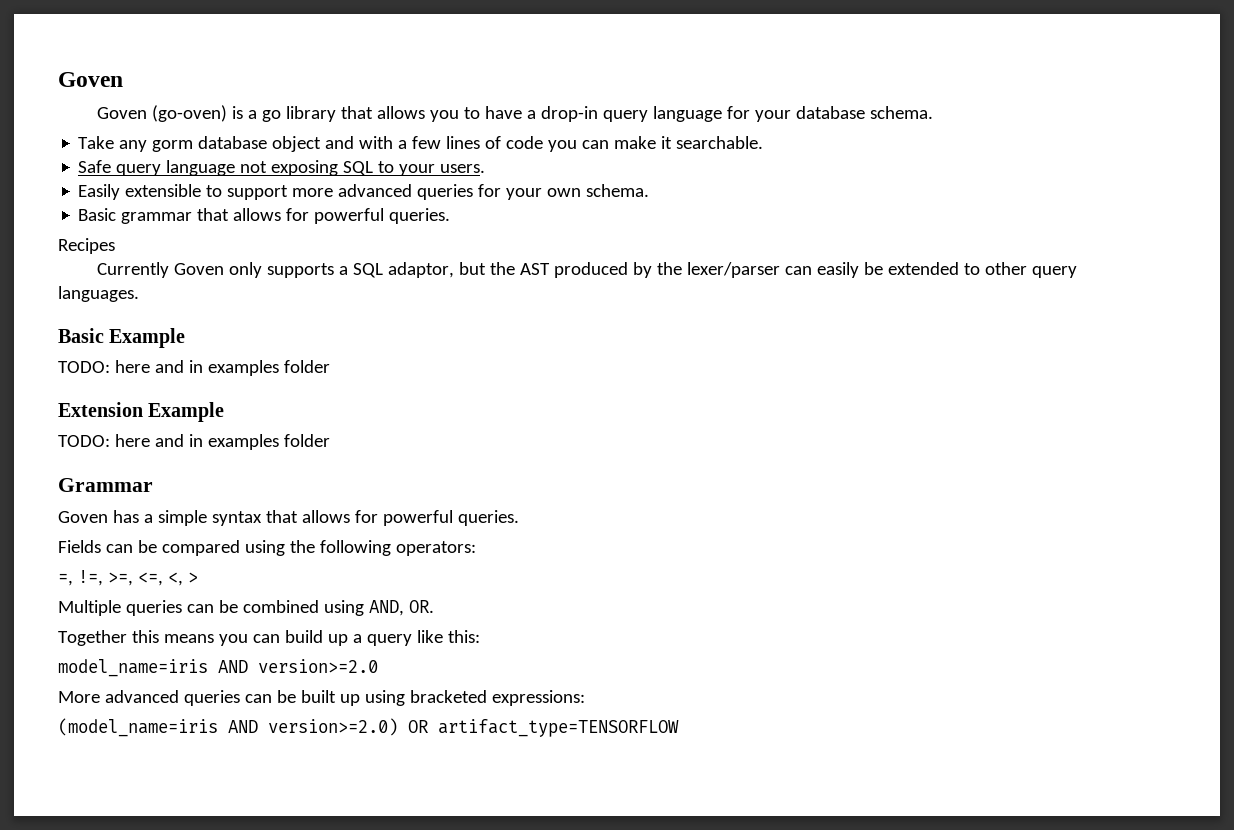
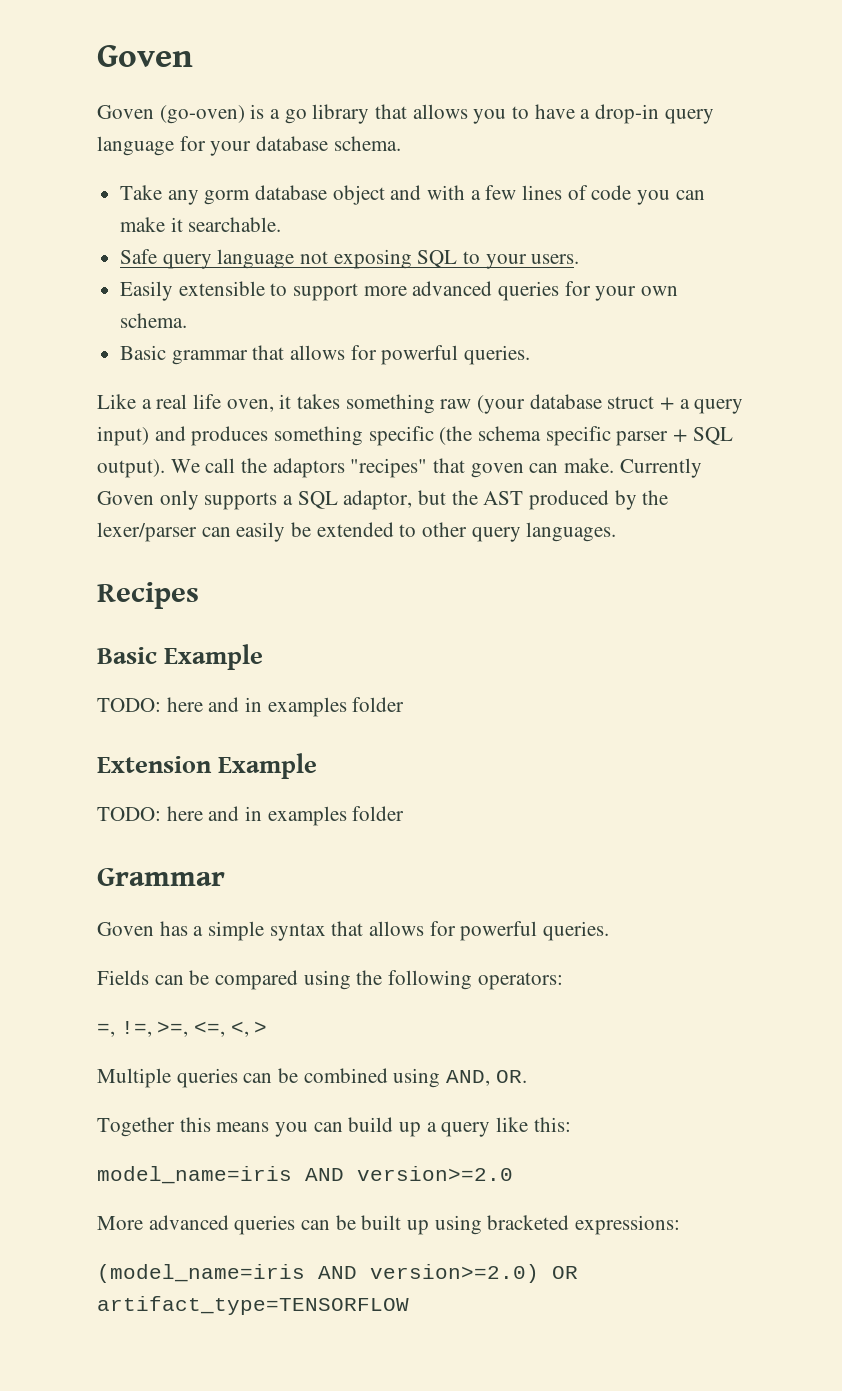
[58,238,115,254] Recipes // -> [97,394,744,414] [97,426,733,446] [97,458,615,478] Like a real life oven, it takes something raw (your database struct + a query input) and produces something specific (the schema specific parser + SQL output). We call the adaptors "recipes" that goven can make.
(139, 294) none -> [97,582,199,609] // Recipes

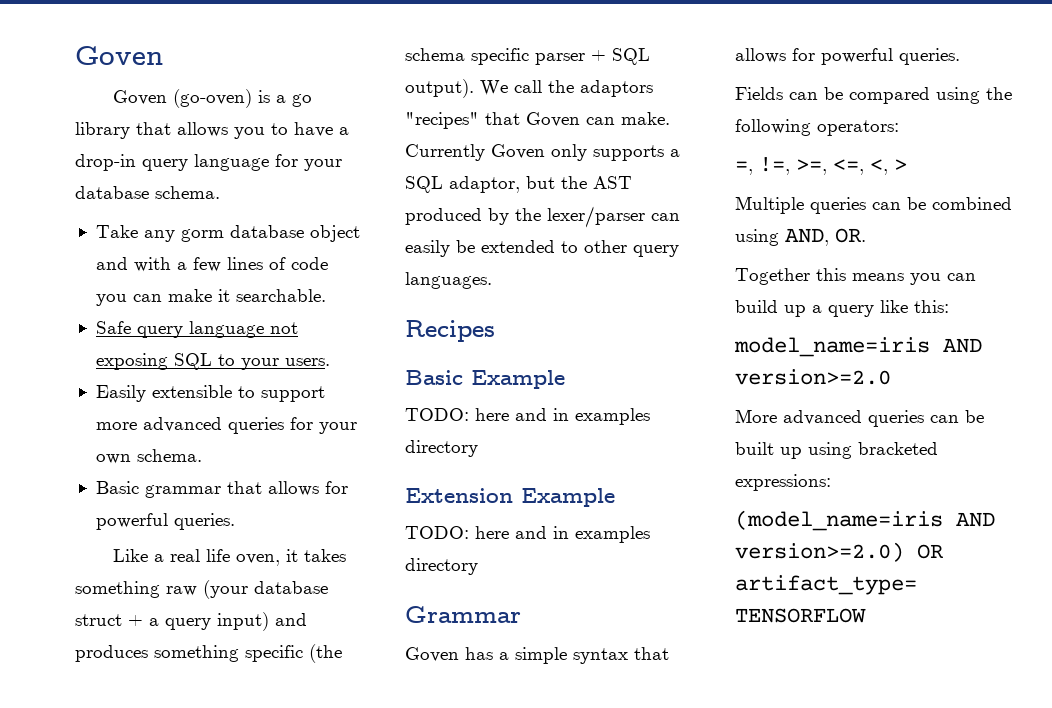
[470,463,524,478] goven -> [526,112,580,127] Goven
[352,697,405,712] folder -> [405,440,478,457] directory
[352,806,405,821] folder -> [405,558,478,575] directory

